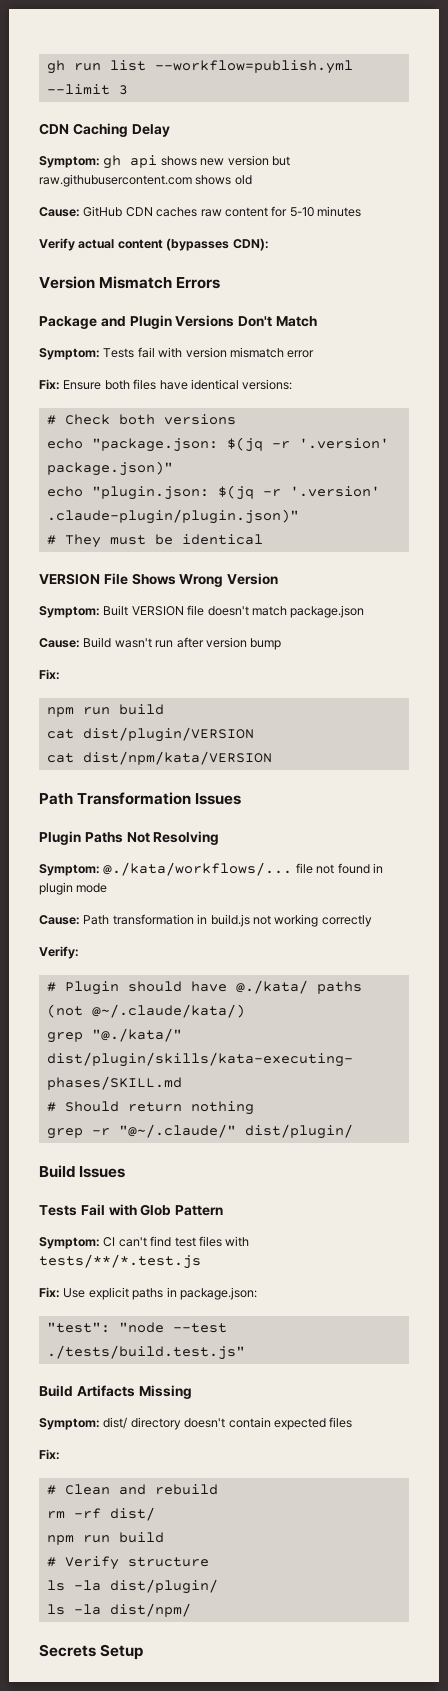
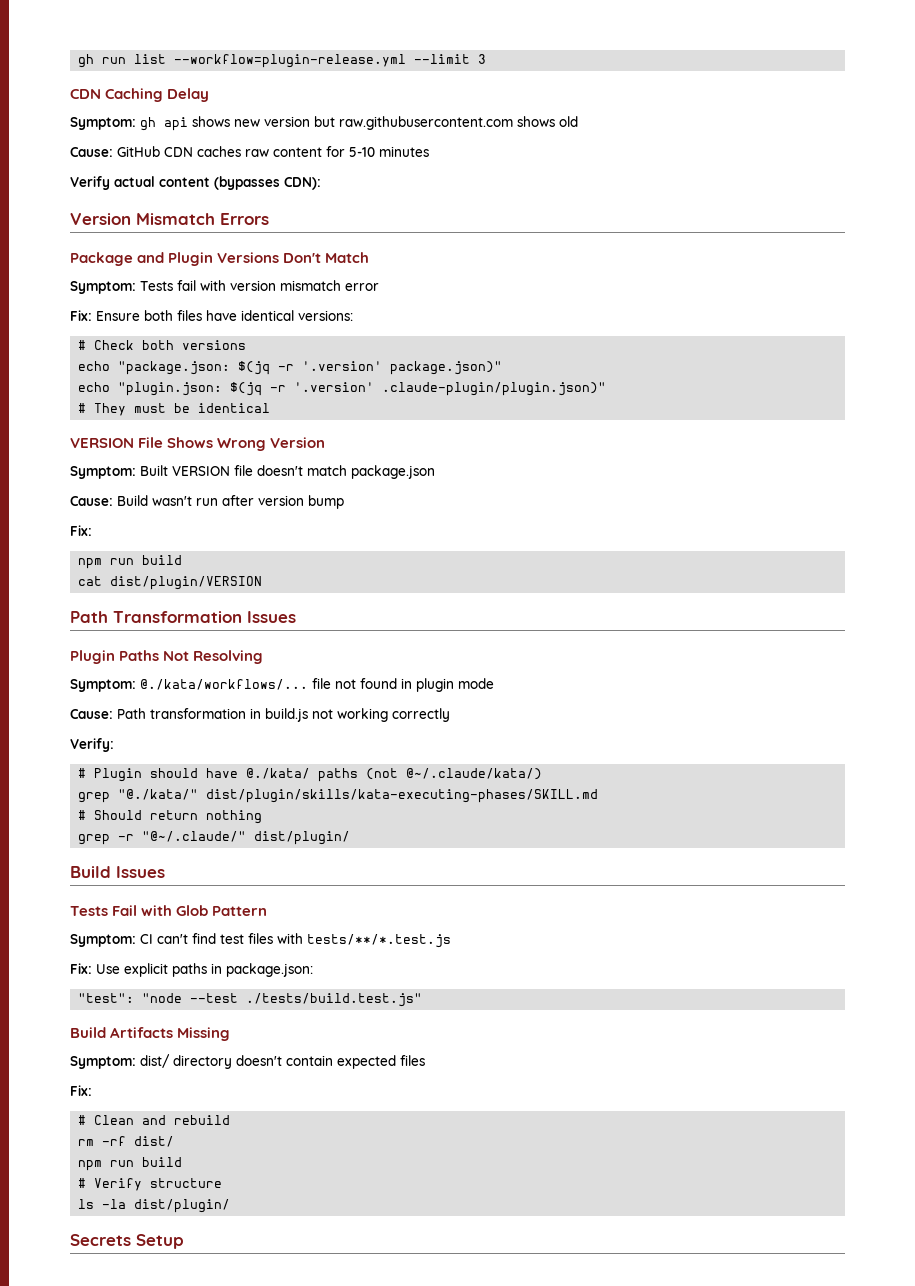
[154,60,353,74] --workflow=publish.yml -> [174,54,407,68] --workflow=plugin-release.yml
[46,751,272,765] // cat dist/npm/kata/VERSION -> (263, 583) none
[46,1603,191,1617] // ls -la dist/npm/ -> (231, 1206) none

